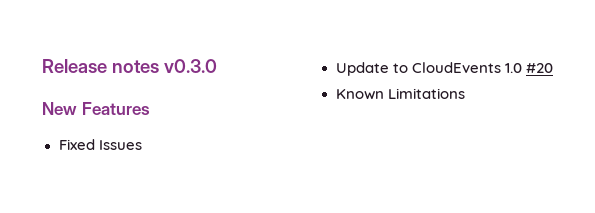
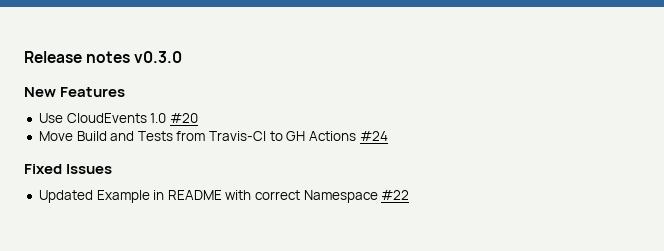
[58,139,142,150] [335,62,408,76] Fixed Issues // Update to -> [38,113,63,123] Use
[335,88,465,100] Known Limitations -> [38,131,388,141] [24,164,113,174] [38,190,410,203] Move Build and Tests from Travis-CI to GH Actions #24 // Fixed Issues // Updated Example in README with correct Namespace #22

